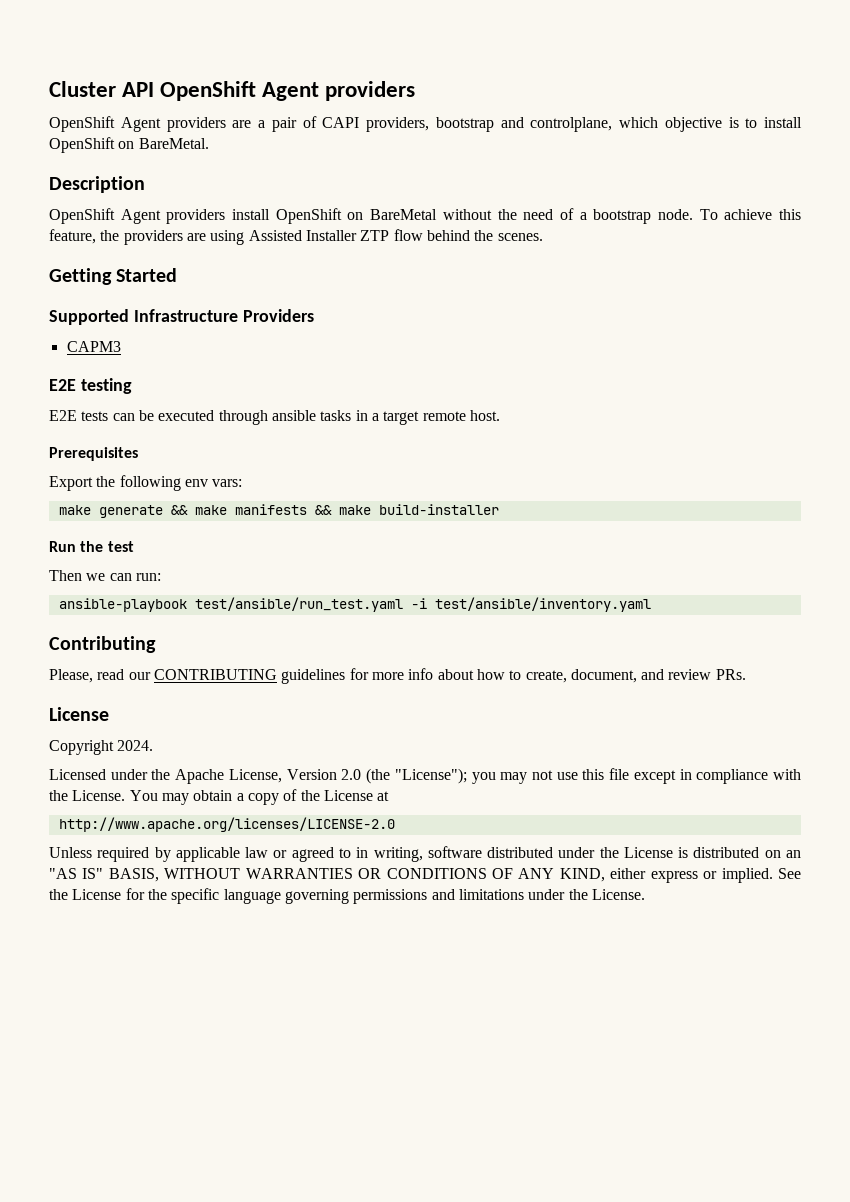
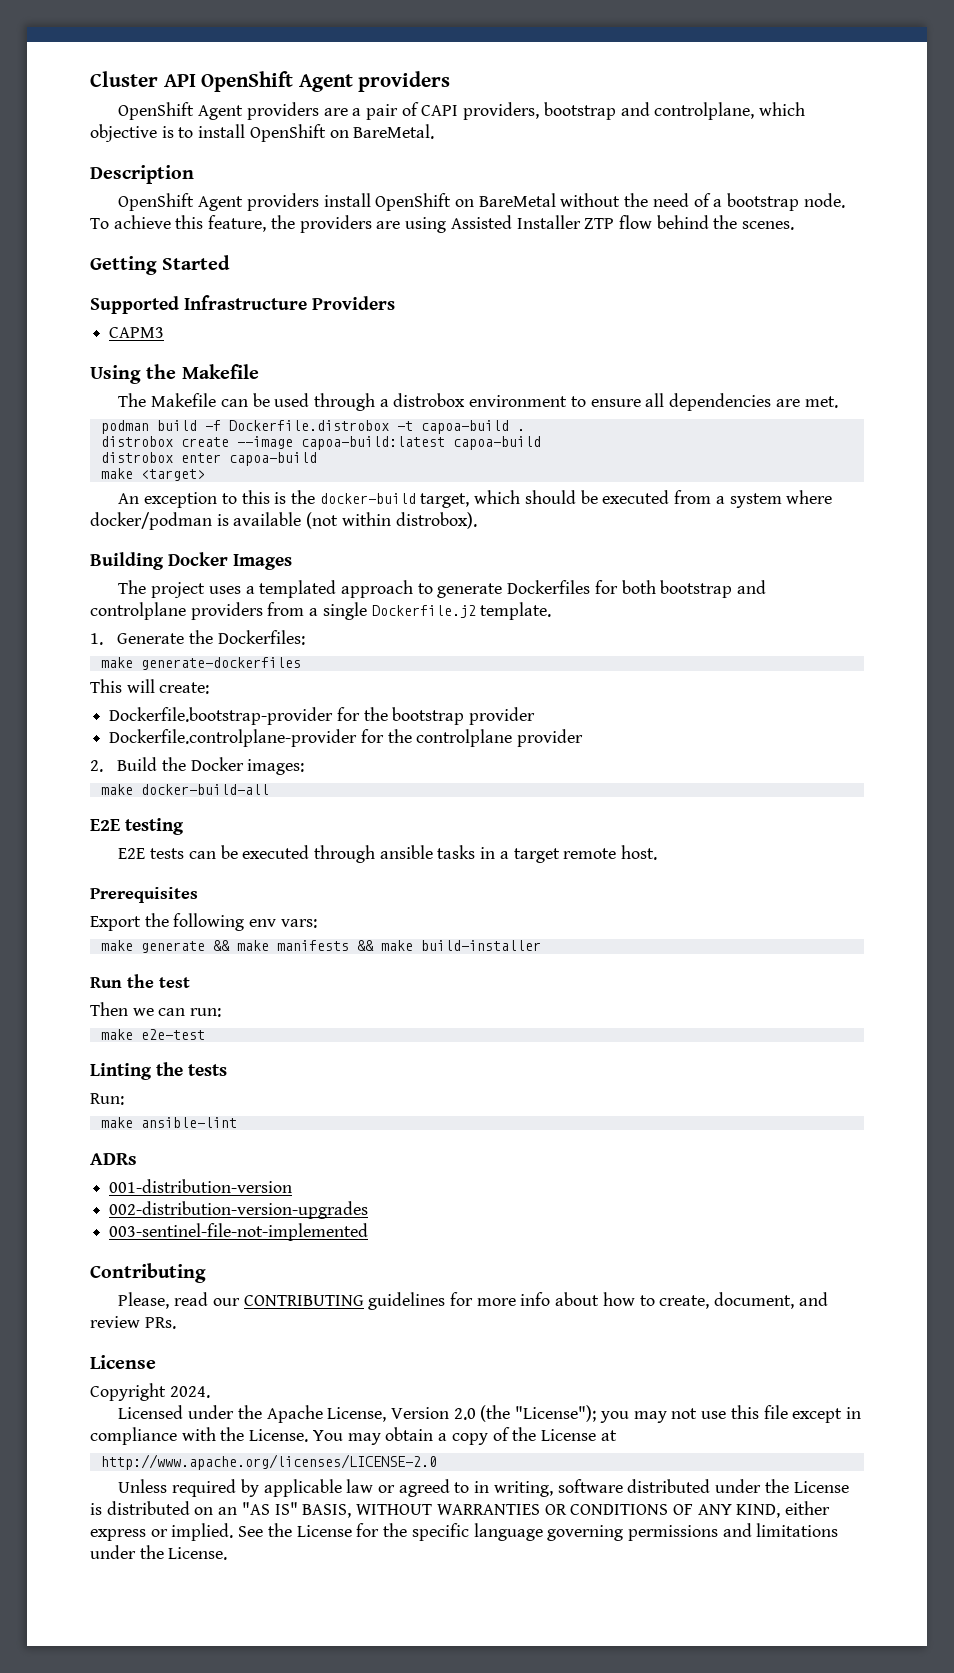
(121, 346) none -> [90,364,259,384] [118,393,838,411] [100,420,525,434] [100,436,541,450] [100,452,317,466] [100,468,205,481] [118,490,833,508] [90,512,477,530] [90,552,292,570] [118,580,767,598] [90,602,552,620] [90,630,305,645] [100,657,301,670] [90,679,210,694] [109,707,536,725] [109,729,584,747] [90,757,305,775] [100,784,269,795] // Using the Makefile // The Makefile can be used through a distrobox environment to ensure all dependencies are met. // podman build -f Dockerfile.distrobox -t capoa-build . // distrobox create --image capoa-build:latest capoa-build // distrobox enter capoa-build // make <target> // An exception to this is the docker-build target, which should be executed from a system where docker/podman is available (not within distrobox). // Building Docker Images // The project uses a templated approach to generate Dockerfiles for both bootstrap and controlplane providers from a single Dockerfile.j2 template. // 1. Generate the Dockerfiles: // make generate-dockerfiles // This will create: // Dockerfile.bootstrap-provider for the bootstrap provider // Dockerfile.controlplane-provider for the controlplane provider // 2. Build the Docker images: // make docker-build-all
[58,597,651,612] ansible-playbook test/ansible/run_test.yaml -i test/ansible/inventory.yaml -> [100,1029,205,1040] [90,1062,227,1080] [90,1093,124,1105] [100,1117,237,1128] [90,1153,137,1165] [109,1179,293,1193] [109,1201,369,1219] [109,1223,369,1241] make e2e-test // Linting the tests // Run: // make ansible-lint // ADRs // 001-distribution-version // 002-distribution-version-upgrades // 003-sentinel-file-not-implemented

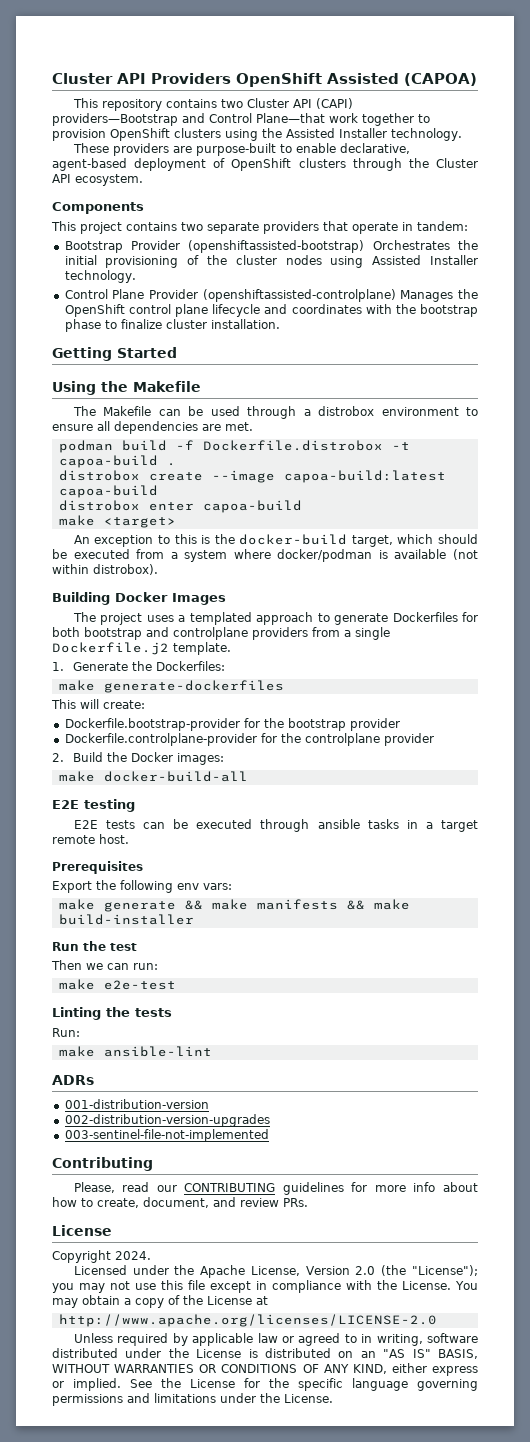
[90,71,451,92] [118,102,806,120] [90,124,435,142] [90,165,194,184] [118,193,845,211] [90,215,795,233] [90,255,231,275] [90,295,395,314] [109,327,165,338] Cluster API OpenShift Agent providers // OpenShift Agent providers are a pair of CAPI providers, bootstrap and controlplane, which objective is to install OpenShift on BareMetal. // Description // OpenShift Agent providers install OpenShift on BareMetal without the need of a bootstrap node. To achieve this feature, the providers are using Assisted Installer ZTP flow behind the scenes. // Getting Started // Supported Infrastructure Providers // CAPM3 -> [52,73,477,87] [72,98,353,111] [52,113,430,126] [52,128,462,141] [72,143,410,156] [52,158,479,171] [52,174,143,186] [52,202,144,214] [51,221,468,234] [64,240,478,253] [64,255,478,268] [64,270,136,283] [64,289,479,302] [64,304,478,317] [64,319,280,332] [52,347,177,361] Cluster API Providers OpenShift Assisted (CAPOA) // This repository contains two Cluster API (CAPI) providers—Bootstrap and Control Plane—that work together to provision OpenShift clusters using the Assisted Installer technology. // These providers are purpose-built to enable declarative, agent-based deployment of OpenShift clusters through the Cluster API ecosystem. // Components // This project contains two separate providers that operate in tandem: // Bootstrap Provider (openshiftassisted-bootstrap) Orchestrates the initial provisioning of the cluster nodes using Assisted Installer technology. // Control Plane Provider (openshiftassisted-controlplane) Manages the OpenShift control plane lifecycle and coordinates with the bootstrap phase to finalize cluster installation. // Getting Started

